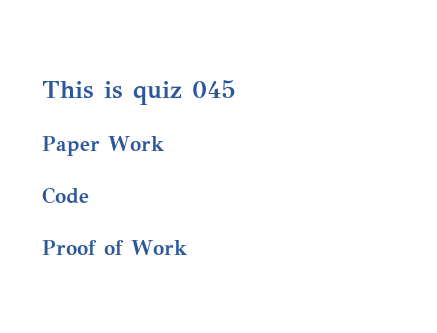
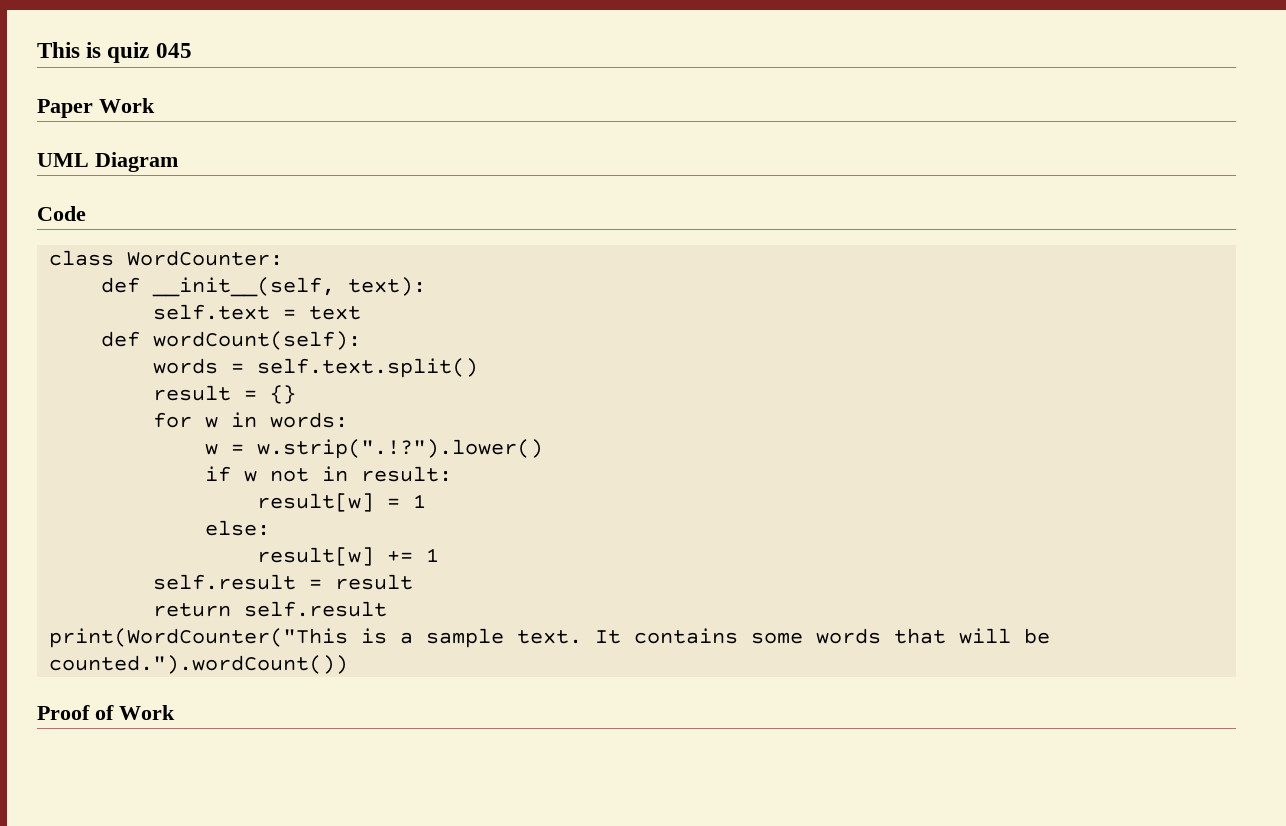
(165, 143) none -> [37,152,178,172] // UML Diagram
(89, 195) none -> [49,250,283,266] [101,277,426,297] [153,304,361,320] [101,331,361,350] [153,358,478,378] [153,385,296,404] [153,412,348,428] [205,439,543,459] [205,466,452,482] [257,493,426,512] [205,520,270,536] [257,547,439,566] [153,574,413,590] [153,601,387,617] [49,628,1050,648] [49,655,348,674] // class WordCounter: // def __init__(self, text): // self.text = text // def wordCount(self): // words = self.text.split() // result = {} // for w in words: // w = w.strip(".!?").lower() // if w not in result: // result[w] = 1 // else: // result[w] += 1 // self.result = result // return self.result // print(WordCounter("This is a sample text. It contains some words that will be counted.").wordCount())

